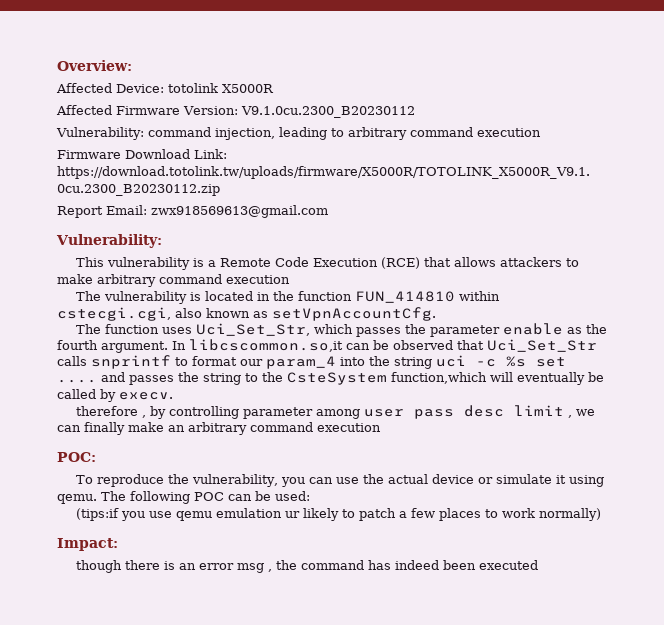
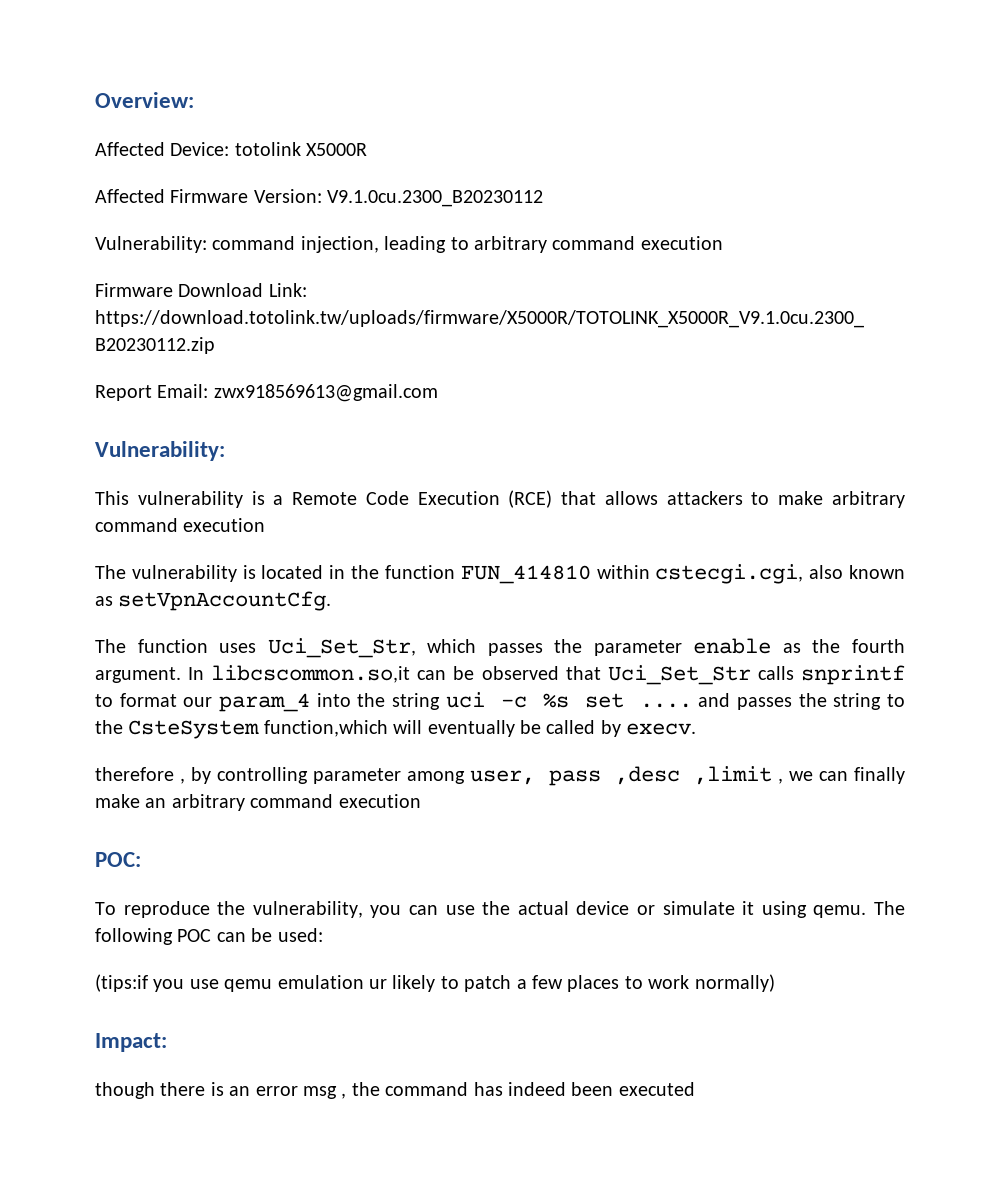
[363,405,564,419] user pass desc limit -> [469,766,773,786] user, pass ,desc ,limit

